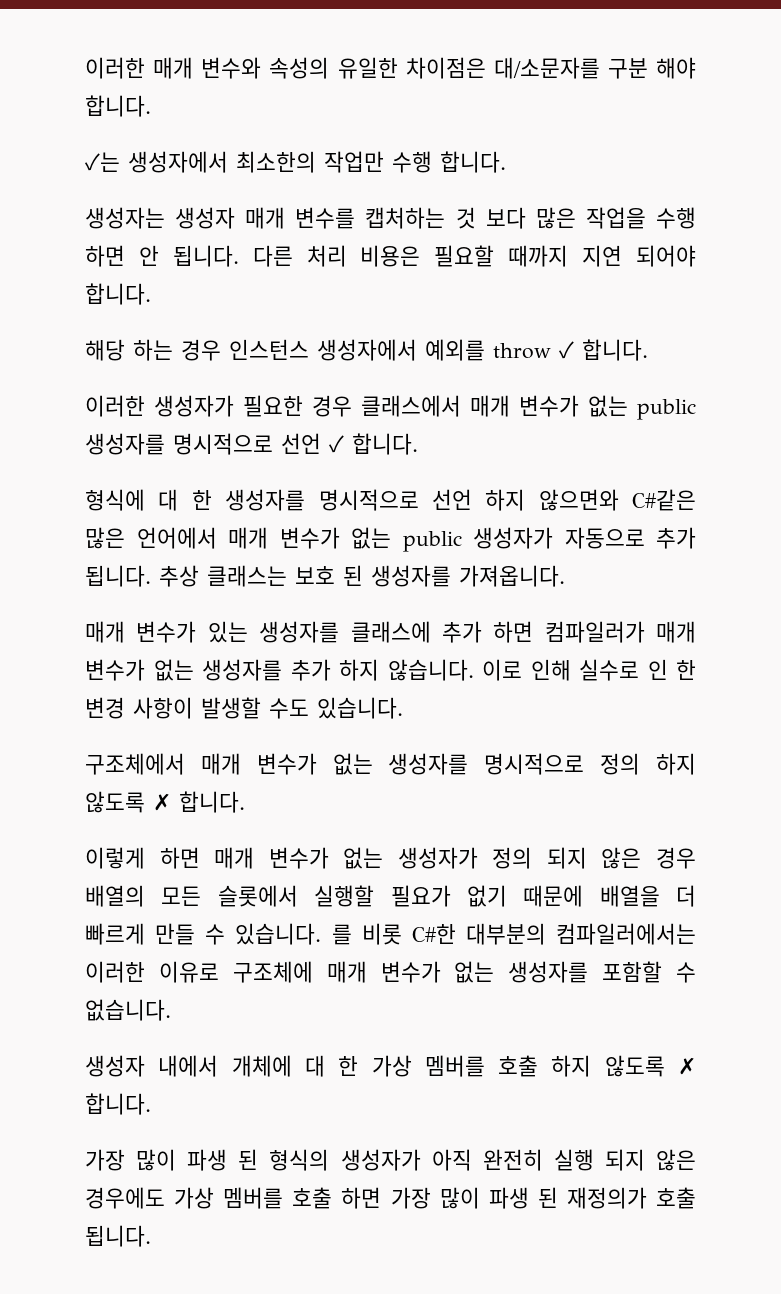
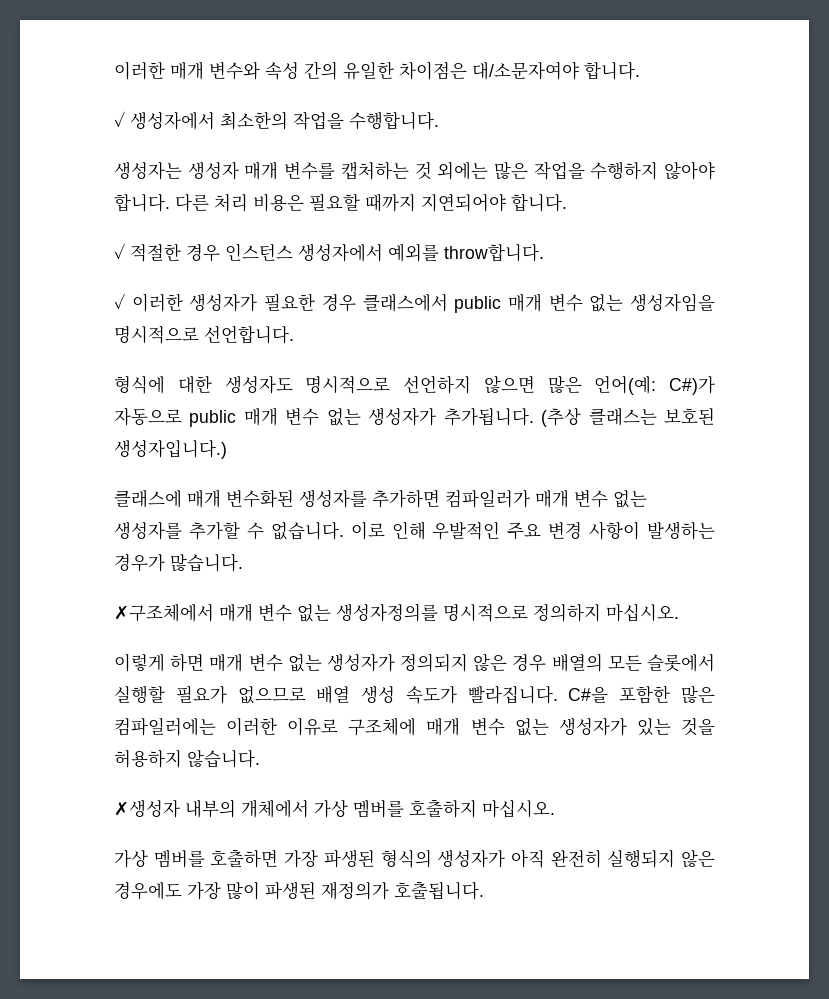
[269,57,696,79] [85,95,151,117] [85,152,120,172] 속성의 유일한 차이점은 대/소문자를 구분 해야 합니다. // ✓는 -> [265,61,640,80] [114,111,125,127] 속성 간의 유일한 차이점은 대/소문자여야 합니다. // ✓
[324,151,506,173] 작업만 수행 합니다. -> [293,111,439,130] 작업을 수행합니다.
[485,207,526,229] 보다 -> [437,161,489,180] 외에는
[655,207,696,229] [85,245,239,267] 수행 하면 안 됩니다. -> [590,161,715,180] [114,193,170,212] 수행하지 않아야 합니다.
[582,245,697,267] [85,283,151,305] [85,339,173,361] 지연 되어야 합니다. // 해당 하는 -> [421,193,567,212] [114,243,181,262] 지연되어야 합니다. // ✓ 적절한
[493,339,648,361] throw ✓ 합니다. // -> [444,243,544,262] [114,293,125,309] throw합니다. // ✓
[470,395,696,420] [85,433,418,455] [85,489,696,511] [85,527,696,552] [85,565,565,587] [85,621,534,643] 매개 변수가 없는 public 생성자를 명시적으로 선언 ✓ 합니다. // 형식에 대 한 생성자를 명시적으로 선언 하지 않으면와 C#같은 많은 언어에서 매개 변수가 없는 public 생성자가 자동으로 추가 됩니다. 추상 클래스는 보호 된 생성자를 가져옵니다. // 매개 변수가 있는 생성자를 클래스에 추가 하면 -> [454,293,715,313] [114,325,294,344] [114,375,715,395] [114,407,716,427] [114,439,227,459] [114,489,440,508] public 매개 변수 없는 생성자임을 명시적으로 선언합니다. // 형식에 대한 생성자도 명시적으로 선언하지 않으면 많은 언어(예: C#)가 자동으로 public 매개 변수 없는 생성자가 추가됩니다. (추상 클래스는 보호된 생성자입니다.) // 클래스에 매개 변수화된 생성자를 추가하면
[85,659,696,681] [85,697,403,719] [85,753,696,775] [85,791,245,813] 변수가 없는 생성자를 추가 하지 않습니다. 이로 인해 실수로 인 한 변경 사항이 발생할 수도 있습니다. // 구조체에서 매개 변수가 없는 생성자를 명시적으로 정의 하지 않도록 ✗ 합니다. -> [574,489,647,508] [114,521,715,540] [114,553,243,572] [114,603,679,622] 변수 없는 생성자를 추가할 수 없습니다. 이로 인해 우발적인 주요 변경 사항이 발생하는 경우가 많습니다. // ✗구조체에서 매개 변수 없는 생성자정의를 명시적으로 정의하지 마십시오.
[268,847,587,869] 변수가 없는 생성자가 정의 되지 -> [248,653,469,672] 변수 없는 생성자가 정의되지
[466,885,696,907] [85,923,696,945] [85,961,696,983] [85,999,171,1021] [85,1055,696,1077] [85,1093,151,1115] [85,1149,697,1171] [85,1187,697,1209] [85,1225,151,1247] 없기 때문에 배열을 더 빠르게 만들 수 있습니다. 를 비롯 C#한 대부분의 컴파일러에서는 이러한 이유로 구조체에 매개 변수가 없는 생성자를 포함할 수 없습니다. // 생성자 내에서 개체에 대 한 가상 멤버를 호출 하지 않도록 ✗ 합니다. // 가장 많이 파생 된 형식의 생성자가 아직 완전히 실행 되지 않은 경우에도 가상 멤버를 호출 하면 가장 많이 파생 된 재정의가 호출 됩니다. -> [237,685,715,704] [114,717,715,736] [114,749,260,768] [114,799,555,818] [114,849,715,868] [114,881,484,900] 없으므로 배열 생성 속도가 빨라집니다. C#을 포함한 많은 컴파일러에는 이러한 이유로 구조체에 매개 변수 없는 생성자가 있는 것을 허용하지 않습니다. // ✗생성자 내부의 개체에서 가상 멤버를 호출하지 마십시오. // 가상 멤버를 호출하면 가장 파생된 형식의 생성자가 아직 완전히 실행되지 않은 경우에도 가장 많이 파생된 재정의가 호출됩니다.

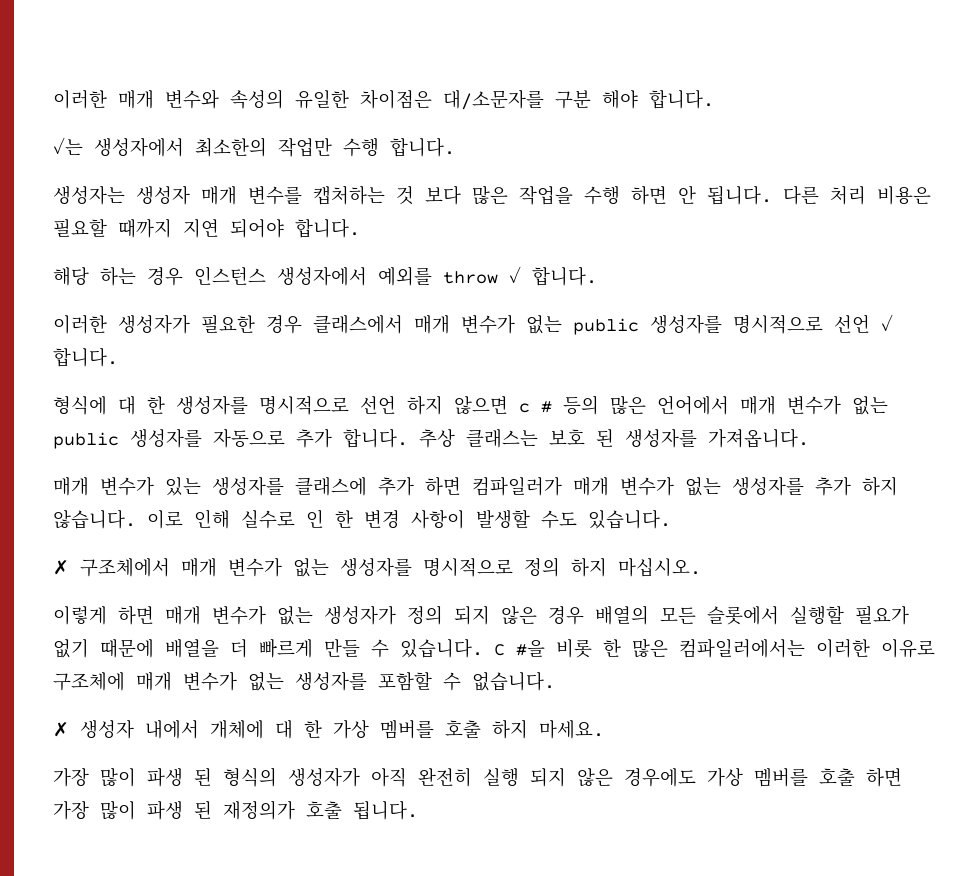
[265,61,640,80] [114,111,125,127] 속성 간의 유일한 차이점은 대/소문자여야 합니다. // ✓ -> [230,89,714,110] [53,137,83,155] 속성의 유일한 차이점은 대/소문자를 구분 해야 합니다. // ✓는
[293,111,439,130] 작업을 수행합니다. -> [278,137,455,157] 작업만 수행 합니다.
[437,161,489,180] 외에는 -> [425,185,461,205] 보다
[590,161,715,180] [114,193,170,212] 수행하지 않아야 합니다. -> [584,185,772,205] 수행 하면 안 됩니다.
[421,193,567,212] [114,243,181,262] 지연되어야 합니다. // ✓ 적절한 -> [183,218,360,238] [53,267,136,286] 지연 되어야 합니다. // 해당 하는
[444,243,544,262] [114,293,125,309] throw합니다. // ✓ -> [443,266,597,286] throw ✓ 합니다. //
[454,293,715,313] [114,325,294,344] [114,375,715,395] [114,407,716,427] [114,439,227,459] [114,489,440,508] public 매개 변수 없는 생성자임을 명시적으로 선언합니다. // 형식에 대한 생성자도 명시적으로 선언하지 않으면 많은 언어(예: C#)가 자동으로 public 매개 변수 없는 생성자가 추가됩니다. (추상 클래스는 보호된 생성자입니다.) // 클래스에 매개 변수화된 생성자를 추가하면 -> [414,314,893,335] [53,347,118,367] [53,395,888,415] [53,428,809,449] [53,476,461,496] 매개 변수가 없는 public 생성자를 명시적으로 선언 ✓ 합니다. // 형식에 대 한 생성자를 명시적으로 선언 하지 않으면 c # 등의 많은 언어에서 매개 변수가 없는 public 생성자를 자동으로 추가 합니다. 추상 클래스는 보호 된 생성자를 가져옵니다. // 매개 변수가 있는 생성자를 클래스에 추가 하면
[574,489,647,508] [114,521,715,540] [114,553,243,572] [114,603,601,622] 변수 없는 생성자를 추가할 수 없습니다. 이로 인해 우발적인 주요 변경 사항이 발생하는 경우가 많습니다. // ✗구조체에서 매개 변수 없는 생성자정의를 명시적으로 정의하지 -> [620,476,898,496] [53,509,671,529] [53,557,607,577] 변수가 없는 생성자를 추가 하지 않습니다. 이로 인해 실수로 인 한 변경 사항이 발생할 수도 있습니다. // ✗ 구조체에서 매개 변수가 없는 생성자를 명시적으로 정의 하지
[248,653,469,672] 변수 없는 생성자가 정의되지 -> [212,605,490,625] 변수가 없는 생성자가 정의 되지
[237,685,715,704] [114,717,715,736] [114,749,260,768] [114,799,555,818] [114,849,715,868] [114,881,484,900] 없으므로 배열 생성 속도가 빨라집니다. C#을 포함한 많은 컴파일러에는 이러한 이유로 구조체에 매개 변수 없는 생성자가 있는 것을 허용하지 않습니다. // ✗생성자 내부의 개체에서 가상 멤버를 호출하지 마십시오. // 가상 멤버를 호출하면 가장 파생된 형식의 생성자가 아직 완전히 실행되지 않은 경우에도 가장 많이 파생된 재정의가 호출됩니다. -> [53,638,935,658] [53,671,555,691] [53,719,604,739] [53,767,902,787] [53,800,418,820] 없기 때문에 배열을 더 빠르게 만들 수 있습니다. C #을 비롯 한 많은 컴파일러에서는 이러한 이유로 구조체에 매개 변수가 없는 생성자를 포함할 수 없습니다. // ✗ 생성자 내에서 개체에 대 한 가상 멤버를 호출 하지 마세요. // 가장 많이 파생 된 형식의 생성자가 아직 완전히 실행 되지 않은 경우에도 가상 멤버를 호출 하면 가장 많이 파생 된 재정의가 호출 됩니다.

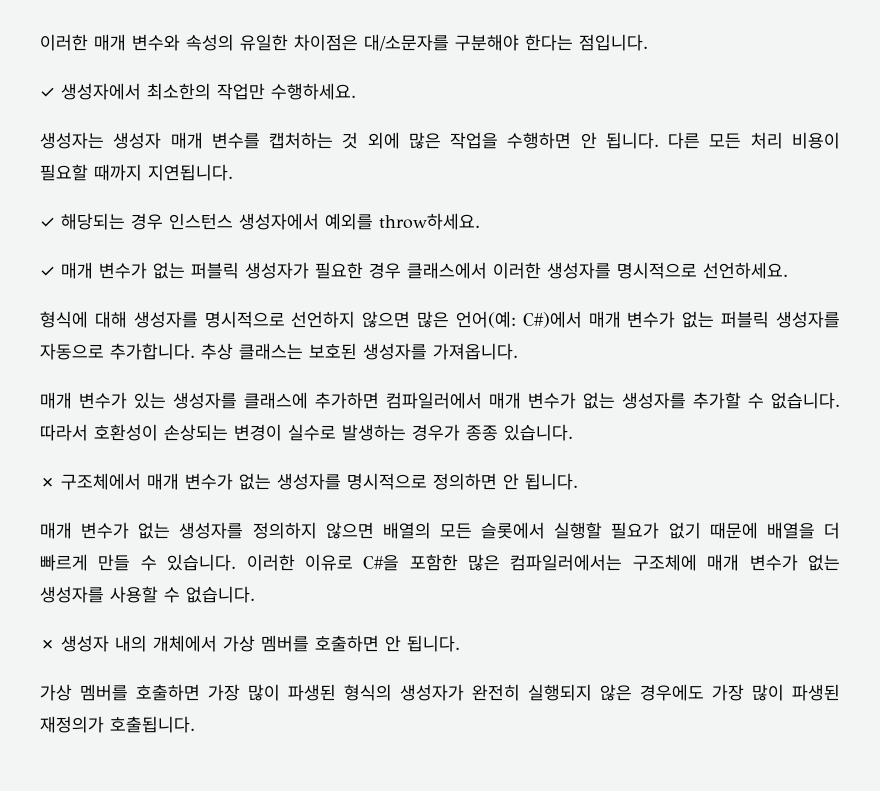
[555,89,714,109] [53,137,83,155] 구분 해야 합니다. // ✓는 -> [455,34,648,51] [40,87,55,98] 구분해야 한다는 점입니다. // ✓
[343,137,455,157] 수행 합니다. -> [271,83,356,100] 수행하세요.
[425,185,461,205] 보다 -> [367,132,400,149] 외에
[584,186,667,205] 수행 하면 -> [507,132,572,149] 수행하면
[830,185,931,205] [53,218,360,238] [53,266,597,286] [53,314,893,335] [53,347,118,367] [53,395,888,415] [53,428,614,449] 처리 비용은 필요할 때까지 지연 되어야 합니다. // 해당 하는 경우 인스턴스 생성자에서 예외를 throw ✓ 합니다. // 이러한 생성자가 필요한 경우 클래스에서 매개 변수가 없는 public 생성자를 명시적으로 선언 ✓ 합니다. // 형식에 대 한 생성자를 명시적으로 선언 하지 않으면 c # 등의 많은 언어에서 매개 변수가 없는 public 생성자를 자동으로 추가 합니다. 추상 클래스는 보호 된 -> [709,132,840,149] [40,164,233,181] [40,213,480,230] [40,262,788,279] [40,311,840,328] [40,343,357,360] 모든 처리 비용이 필요할 때까지 지연됩니다. // ✓ 해당되는 경우 인스턴스 생성자에서 예외를 throw하세요. // ✓ 매개 변수가 없는 퍼블릭 생성자가 필요한 경우 클래스에서 이러한 생성자를 명시적으로 선언하세요. // 형식에 대해 생성자를 명시적으로 선언하지 않으면 많은 언어(예: C#)에서 매개 변수가 없는 퍼블릭 생성자를 자동으로 추가합니다. 추상 클래스는 보호된
[378,476,898,496] [53,509,577,529] 추가 하면 컴파일러가 매개 변수가 없는 생성자를 추가 하지 않습니다. 이로 인해 실수로 인 한 변경 사항이 발생할 수도 -> [315,392,840,409] [40,424,498,441] 추가하면 컴파일러에서 매개 변수가 없는 생성자를 추가할 수 없습니다. 따라서 호환성이 손상되는 변경이 실수로 발생하는 경우가 종종
[524,557,701,577] [53,605,584,625] 정의 하지 마십시오. // 이렇게 하면 매개 변수가 없는 생성자가 정의 되지 않은 경우 -> [433,473,578,490] [40,522,374,539] 정의하면 안 됩니다. // 매개 변수가 없는 생성자를 정의하지 않으면
[494,638,935,658] C #을 비롯 한 많은 컴파일러에서는 이러한 이유로 -> [246,554,623,571] 이러한 이유로 C#을 포함한 많은 컴파일러에서는
[378,672,432,691] 포함할 -> [110,586,158,603] 사용할
[145,719,604,739] [53,767,902,787] [53,800,418,820] 내에서 개체에 대 한 가상 멤버를 호출 하지 마세요. // 가장 많이 파생 된 형식의 생성자가 아직 완전히 실행 되지 않은 경우에도 가상 멤버를 호출 하면 가장 많이 파생 된 재정의가 호출 됩니다. -> [115,635,460,652] [40,684,840,701] [40,716,195,733] 내의 개체에서 가상 멤버를 호출하면 안 됩니다. // 가상 멤버를 호출하면 가장 많이 파생된 형식의 생성자가 완전히 실행되지 않은 경우에도 가장 많이 파생된 재정의가 호출됩니다.

